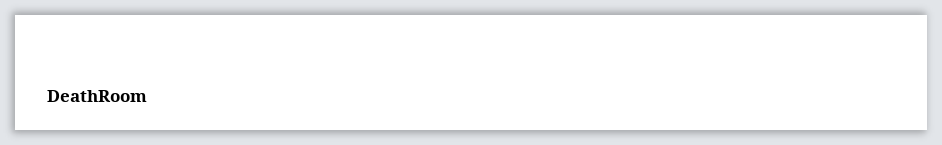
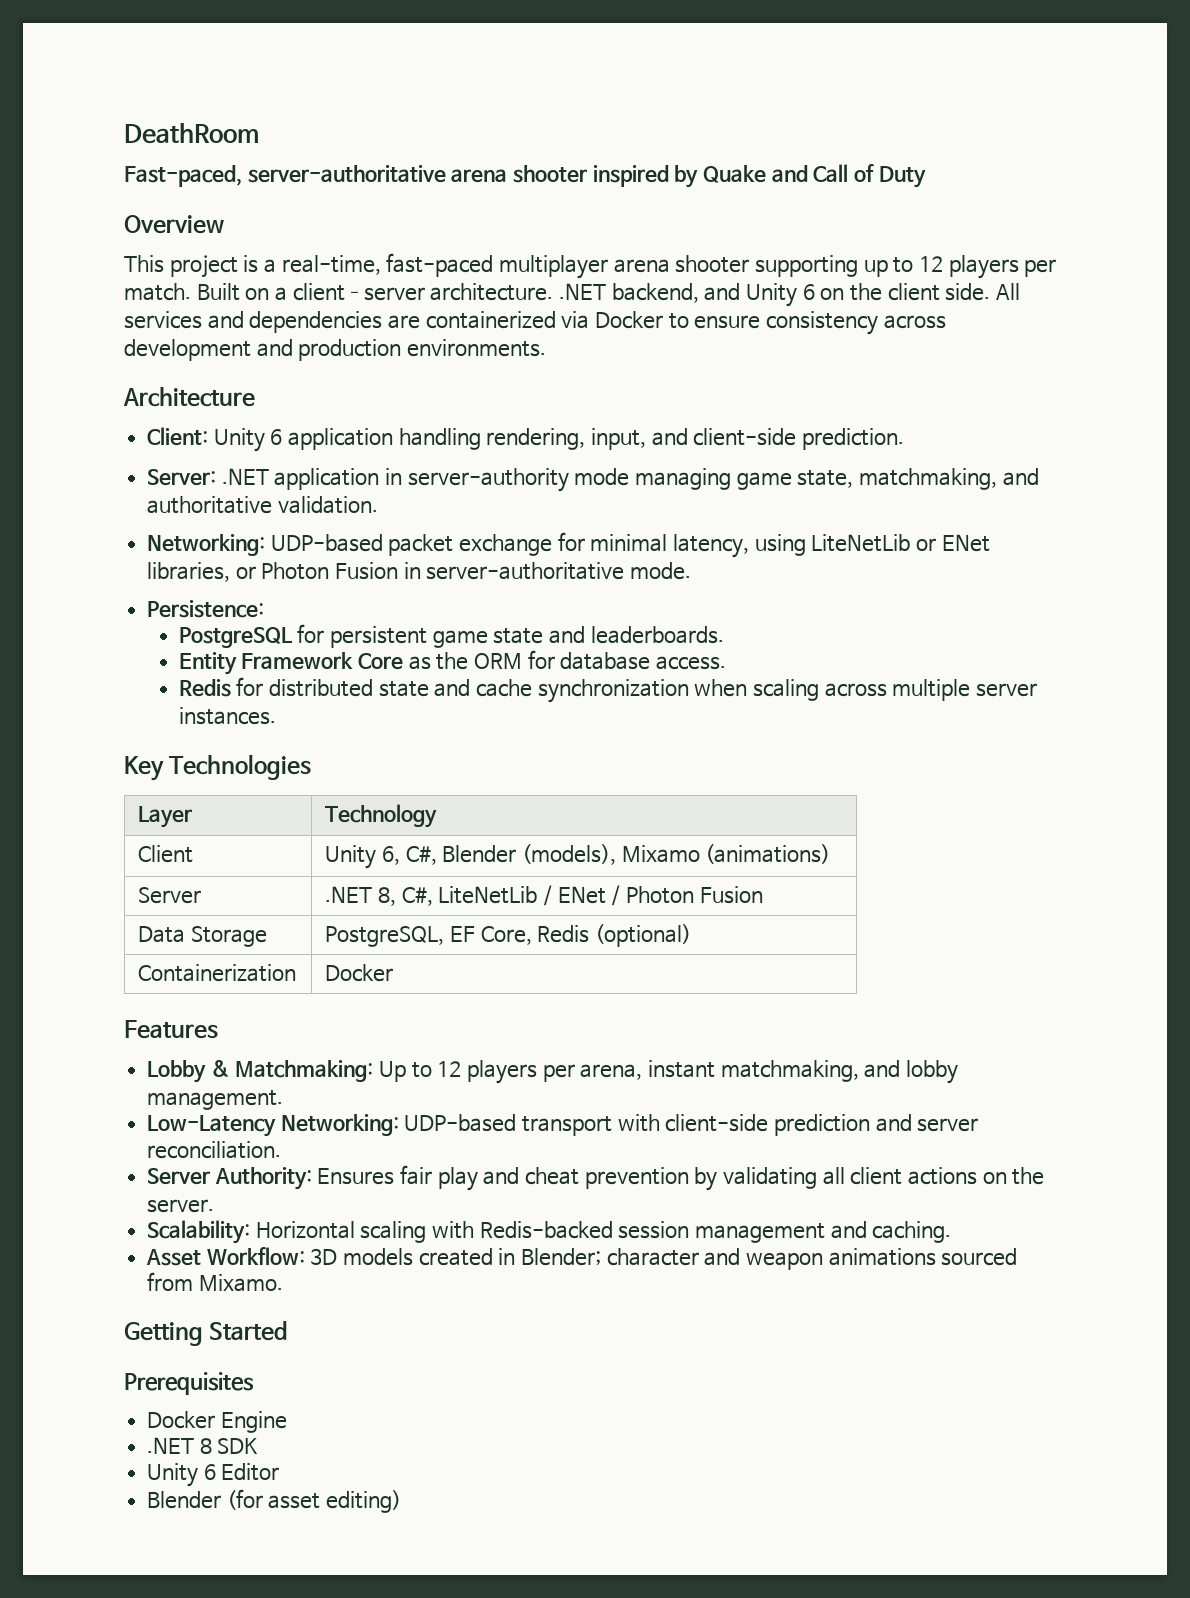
(147, 96) none -> [124,164,926,188] [124,215,224,234] [124,253,1057,279] [124,283,1020,307] [124,311,946,335] [124,339,546,361] [123,387,255,407] [147,427,905,452] [147,468,1039,492] [147,496,378,514] [147,532,990,558] [147,562,692,582] [147,600,265,618] [178,624,724,648] [178,650,726,675] [178,677,1037,703] [178,707,276,725] [124,754,312,781] [138,806,193,828] [325,804,438,828] [138,845,194,863] [325,844,831,869] [138,887,202,904] [325,885,763,906] [138,926,267,947] [325,924,691,947] [138,964,297,982] [325,964,394,982] [124,1020,218,1039] [147,1060,959,1084] [147,1090,284,1110] [147,1114,979,1137] [147,1141,282,1159] [147,1165,1045,1191] [147,1199,215,1213] [147,1220,952,1244] [146,1247,1018,1270] [147,1272,283,1292] [124,1321,289,1346] [124,1372,254,1395] [147,1411,287,1433] [147,1437,259,1454] [147,1463,280,1487] [147,1489,402,1513] // Fast-paced, server-authoritative arena shooter inspired by Quake and Call of Duty // Overview // This project is a real-time, fast-paced multiplayer arena shooter supporting up to 12 players per match. Built on a client–server architecture. .NET backend, and Unity 6 on the client side. All services and dependencies are containerized via Docker to ensure consistency across development and production environments. // Architecture // Client: Unity 6 application handling rendering, input, and client-side prediction. // Server: .NET application in server-authority mode managing game state, matchmaking, and authoritative validation. // Networking: UDP-based packet exchange for minimal latency, using LiteNetLib or ENet libraries, or Photon Fusion in server-authoritative mode. // Persistence: // PostgreSQL for persistent game state and leaderboards. // Entity Framework Core as the ORM for database access. // Redis for distributed state and cache synchronization when scaling across multiple server instances. // Key Technologies // Layer | Technology // Client | Unity 6, C#, Blender (models), Mixamo (animations) // Server | .NET 8, C#, LiteNetLib / ENet / Photon Fusion // Data Storage | PostgreSQL, EF Core, Redis (optional) // Containerization | Docker // Features // Lobby & Matchmaking: Up to 12 players per arena, instant matchmaking, and lobby management. // Low-Latency Networking: UDP-based transport with client-side prediction and server reconciliation. // Server Authority: Ensures fair play and cheat prevention by validating all client actions on the server. // Scalability: Horizontal scaling with Redis-backed session management and caching. // Asset Workflow: 3D models created in Blender; character and weapon animations sourced from Mixamo. // Getting Started // Prerequisites // Docker Engine // .NET 8 SDK // Unity 6 Editor // Blender (for asset editing)

